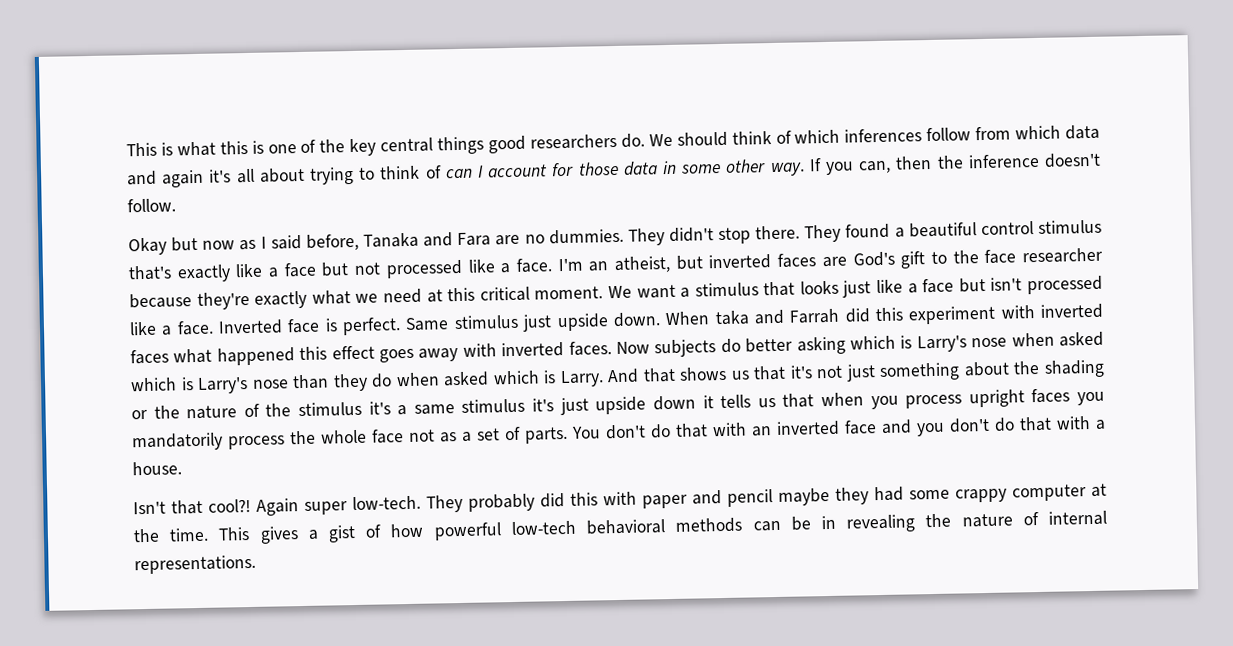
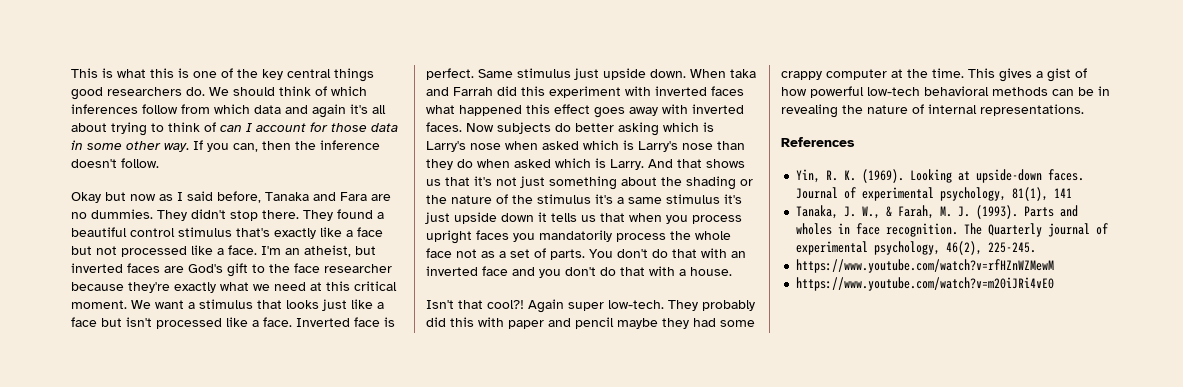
(256, 564) none -> [781,137,855,147] [796,169,1085,183] [796,187,1073,201] [796,205,1079,219] [796,223,1109,237] [796,241,1037,255] [796,259,1055,273] [796,277,1055,291] // References // Yin, R. K. (1969). Looking at upside-down faces. Journal of experimental psychology, 81(1), 141 // Tanaka, J. W., & Farah, M. J. (1993). Parts and wholes in face recognition. The Quarterly journal of experimental psychology, 46(2), 225-245. // https://www.youtube.com/watch?v=rfHZnWZMewM // https://www.youtube.com/watch?v=m20iJRi4vE0

